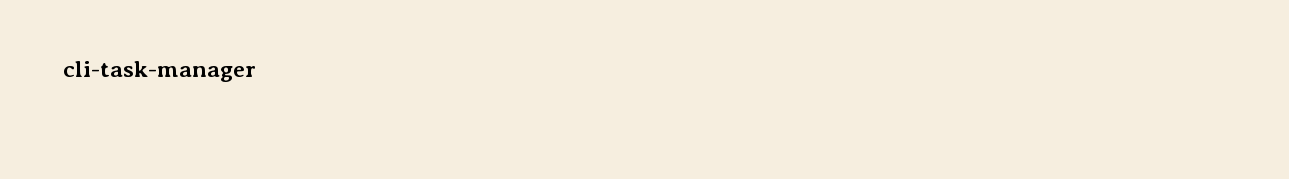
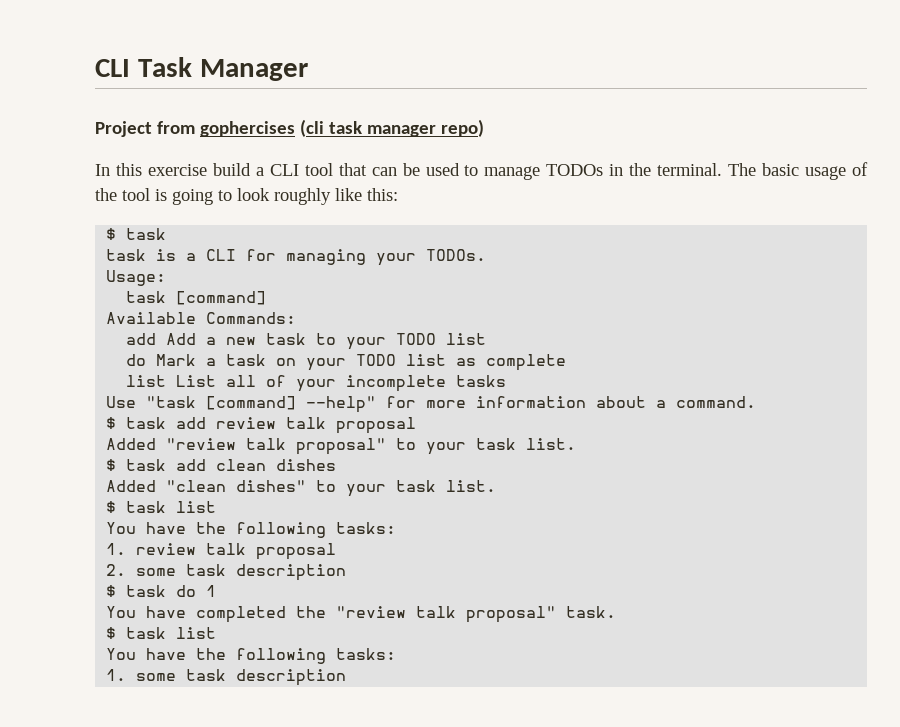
[63,61,256,82] cli-task-manager -> [95,57,308,81] [95,119,484,137] [95,162,869,180] [95,188,398,205] [106,228,167,240] [106,249,487,266] [106,270,167,286] [126,291,267,305] [106,312,297,324] [126,333,487,350] [126,354,567,371] [126,375,507,392] [106,396,757,413] [106,417,417,434] [106,438,577,455] [106,459,337,471] [106,480,497,497] [106,501,217,513] [106,522,397,538] [106,543,337,560] [106,564,347,581] [106,585,217,597] [106,606,617,623] [106,627,217,639] [106,648,397,664] [106,669,347,686] CLI Task Manager // Project from gophercises (cli task manager repo) // In this exercise build a CLI tool that can be used to manage TODOs in the terminal. The basic usage of the tool is going to look roughly like this: // $ task // task is a CLI for managing your TODOs. // Usage: // task [command] // Available Commands: // add Add a new task to your TODO list // do Mark a task on your TODO list as complete // list List all of your incomplete tasks // Use "task [command] --help" for more information about a command. // $ task add review talk proposal // Added "review talk proposal" to your task list. // $ task add clean dishes // Added "clean dishes" to your task list. // $ task list // You have the following tasks: // 1. review talk proposal // 2. some task description // $ task do 1 // You have completed the "review talk proposal" task. // $ task list // You have the following tasks: // 1. some task description

